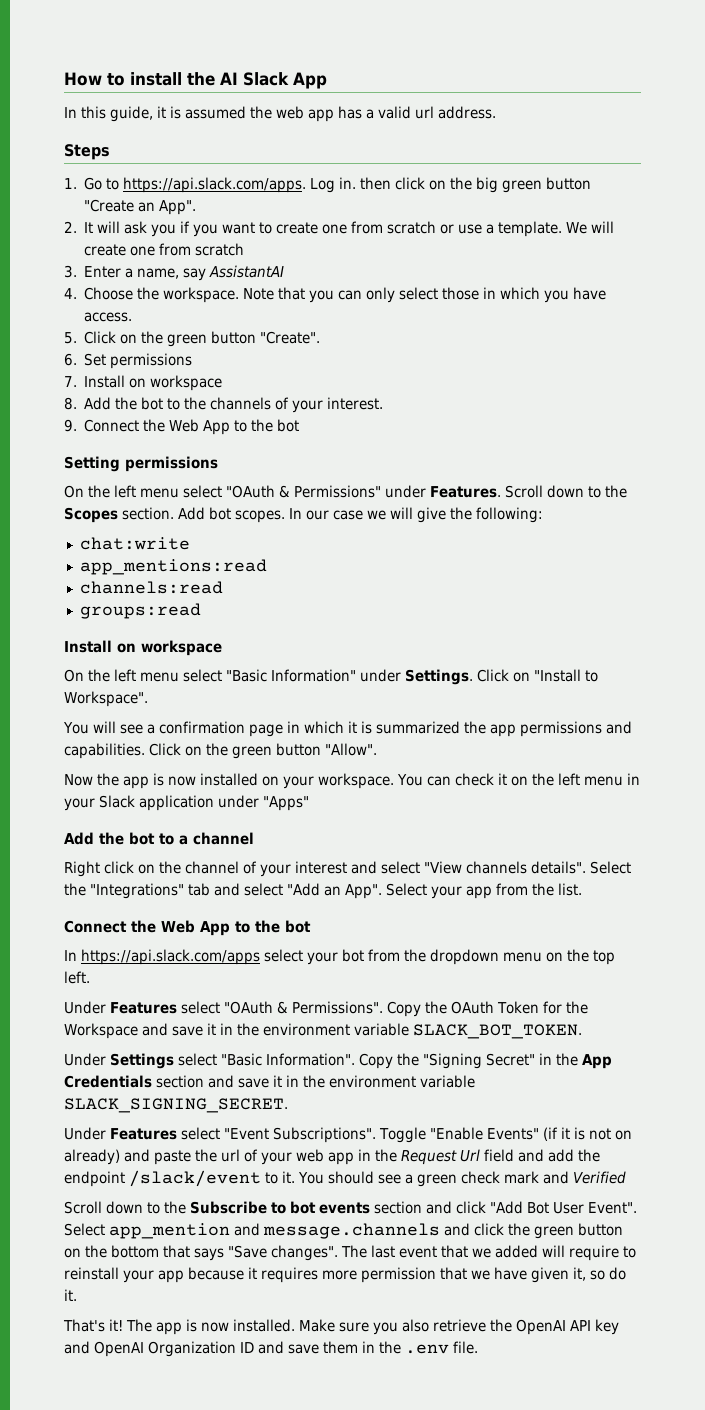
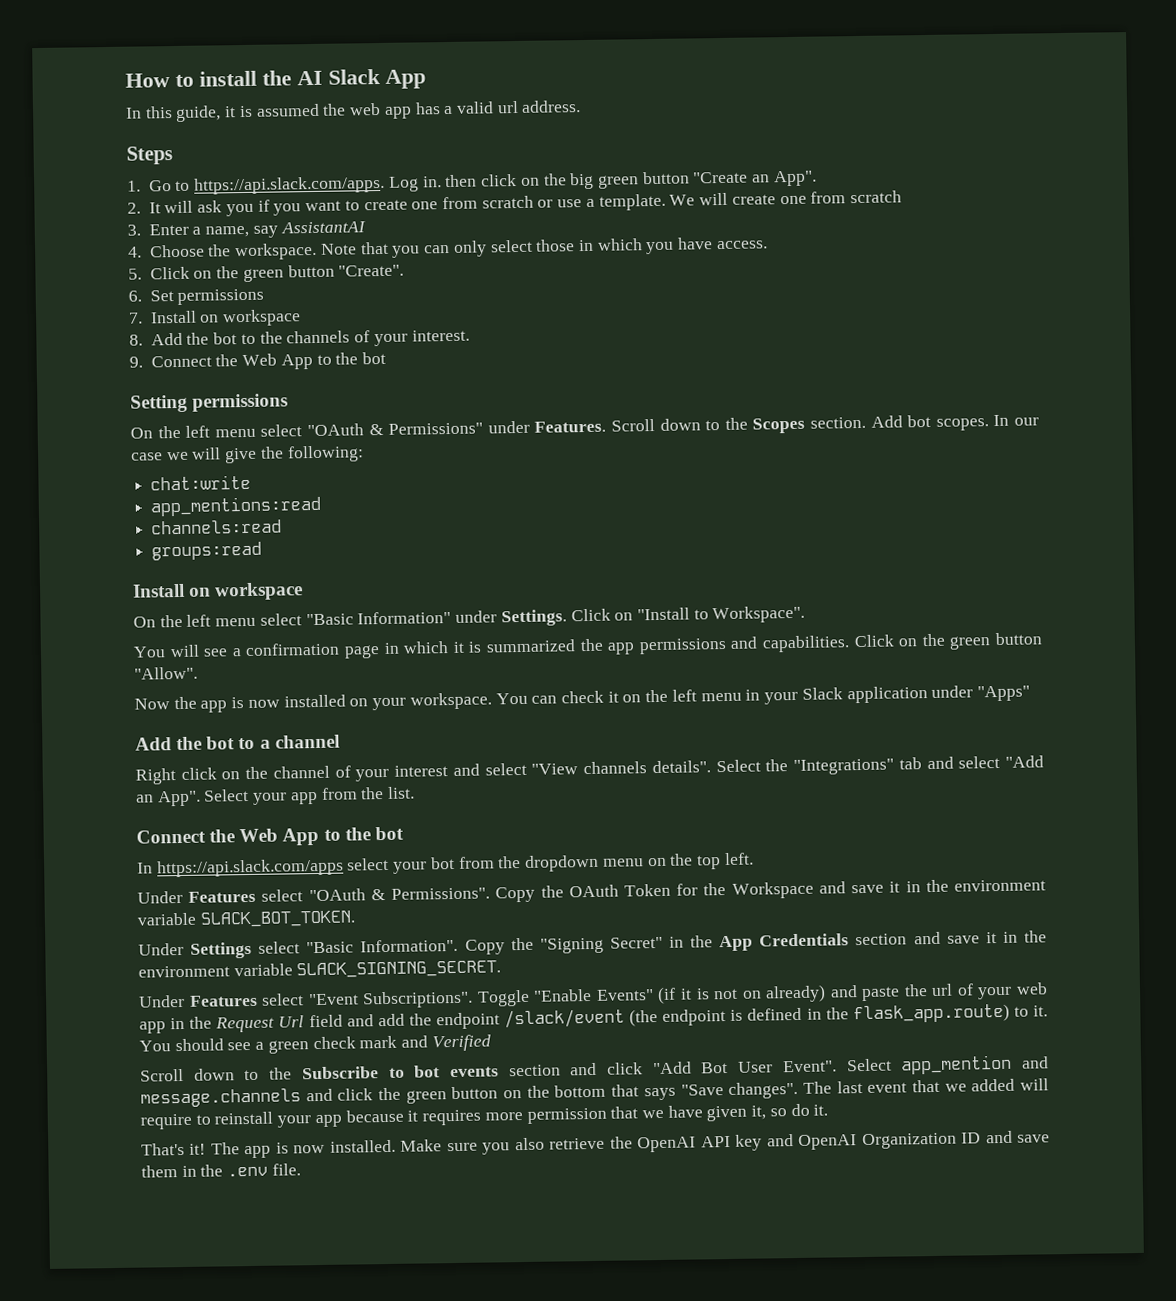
(261, 1178) none -> [629,1003,1010,1027] (the endpoint is defined in the flask_app.route)

